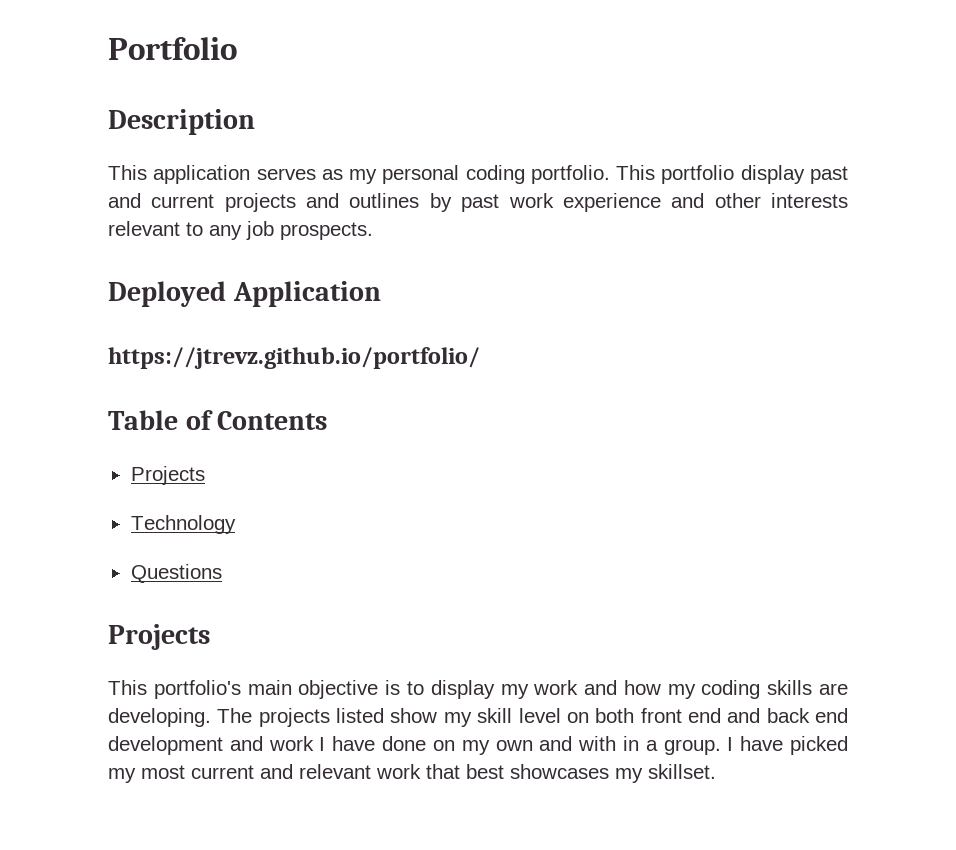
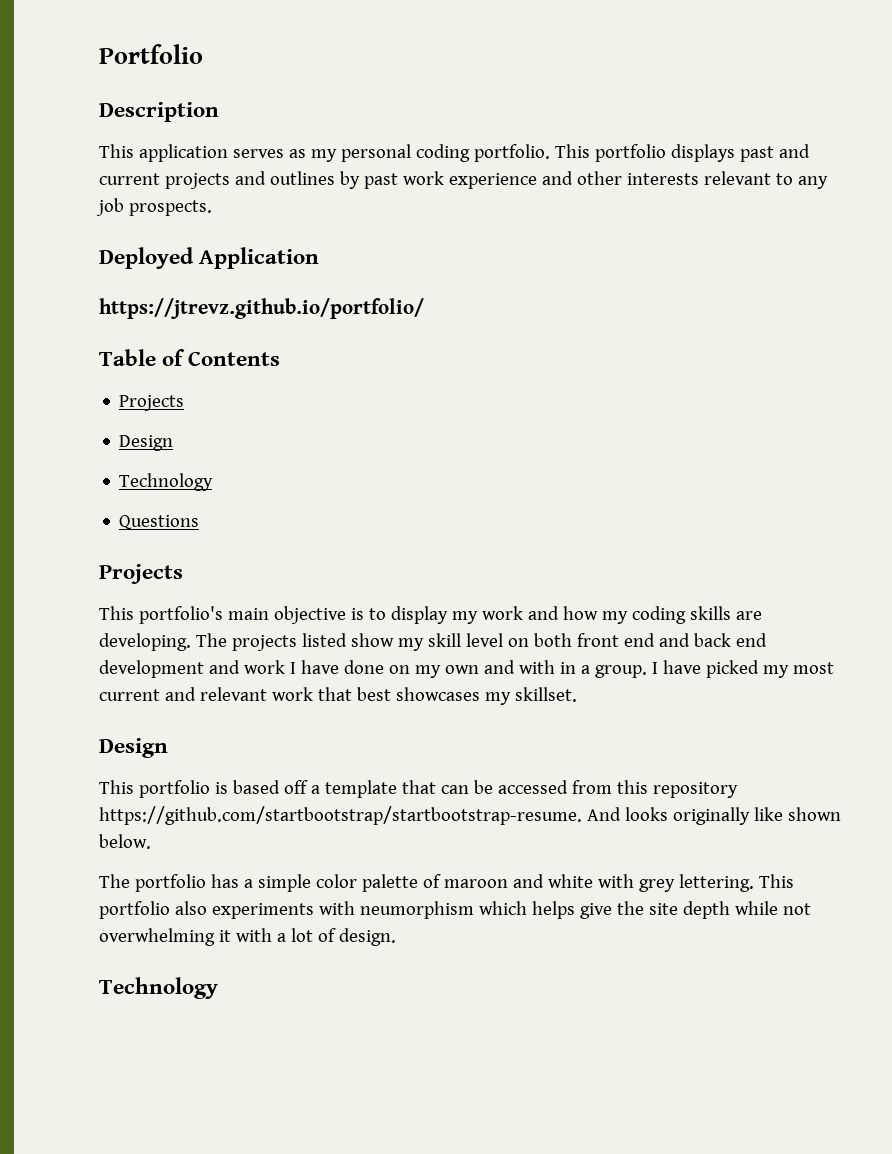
[740,165,805,184] display -> [670,144,735,162] displays
(205, 475) none -> [119,435,174,451] // Design
(716, 771) none -> [99,738,168,758] [99,780,738,798] [99,806,841,825] [99,834,151,849] [99,874,794,892] [99,901,811,919] [99,928,396,946] [99,977,218,999] // Design // This portfolio is based off a template that can be accessed from this repository https://github.com/startbootstrap/startbootstrap-resume. And looks originally like shown below. // The portfolio has a simple color palette of maroon and white with grey lettering. This portfolio also experiments with neumorphism which helps give the site depth while not overwhelming it with a lot of design. // Technology

